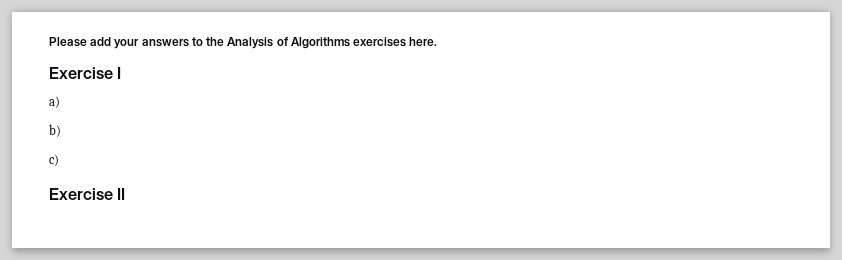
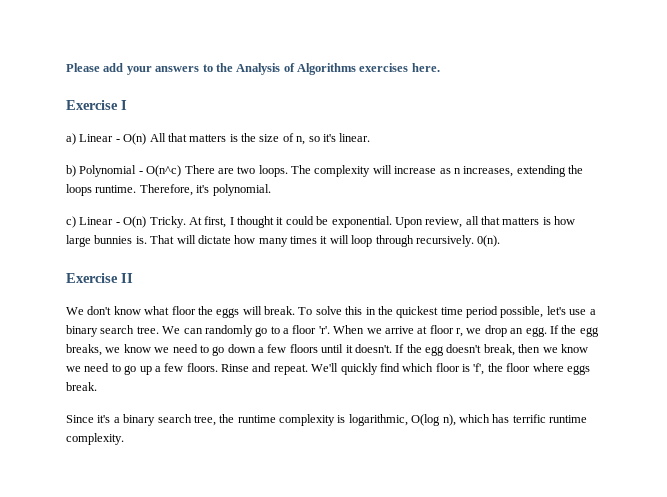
[49,124,61,137] [49,154,59,166] [49,188,126,200] // b) // c) // Exercise II -> [79,133,371,145] [66,165,583,177] [66,184,271,196] [66,216,576,228] [66,235,501,247] [66,273,133,283] [66,306,596,318] [66,325,599,337] [66,344,588,356] [66,363,590,375] [66,382,97,391] [66,414,587,426] [66,433,124,445] Linear - O(n) All that matters is the size of n, so it's linear. // b) Polynomial - O(n^c) There are two loops. The complexity will increase as n increases, extending the loops runtime. Therefore, it's polynomial. // c) Linear - O(n) Tricky. At first, I thought it could be exponential. Upon review, all that matters is how large bunnies is. That will dictate how many times it will loop through recursively. 0(n). // Exercise II // We don't know what floor the eggs will break. To solve this in the quickest time period possible, let's use a binary search tree. We can randomly go to a floor 'r'. When we arrive at floor r, we drop an egg. If the egg breaks, we know we need to go down a few floors until it doesn't. If the egg doesn't break, then we know we need to go up a few floors. Rinse and repeat. We'll quickly find which floor is 'f', the floor where eggs break. // Since it's a binary search tree, the runtime complexity is logarithmic, O(log n), which has terrific runtime complexity.

